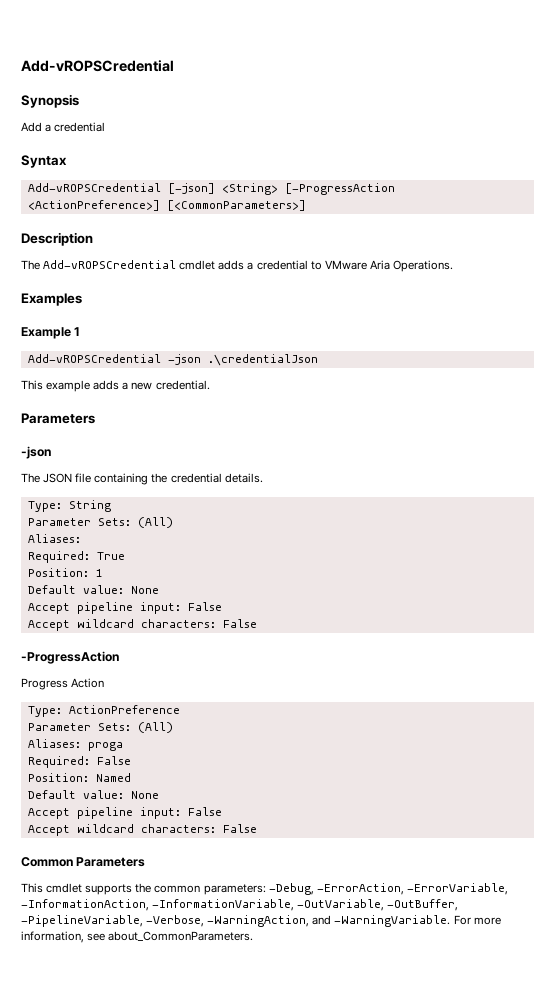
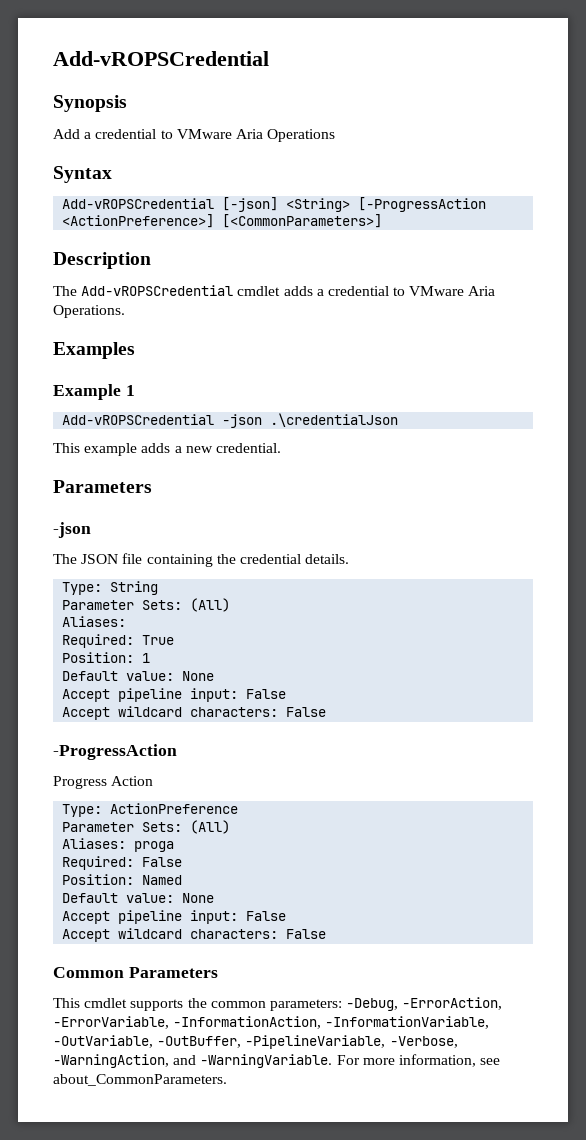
(106, 127) none -> [160,129,336,142] to VMware Aria Operations

